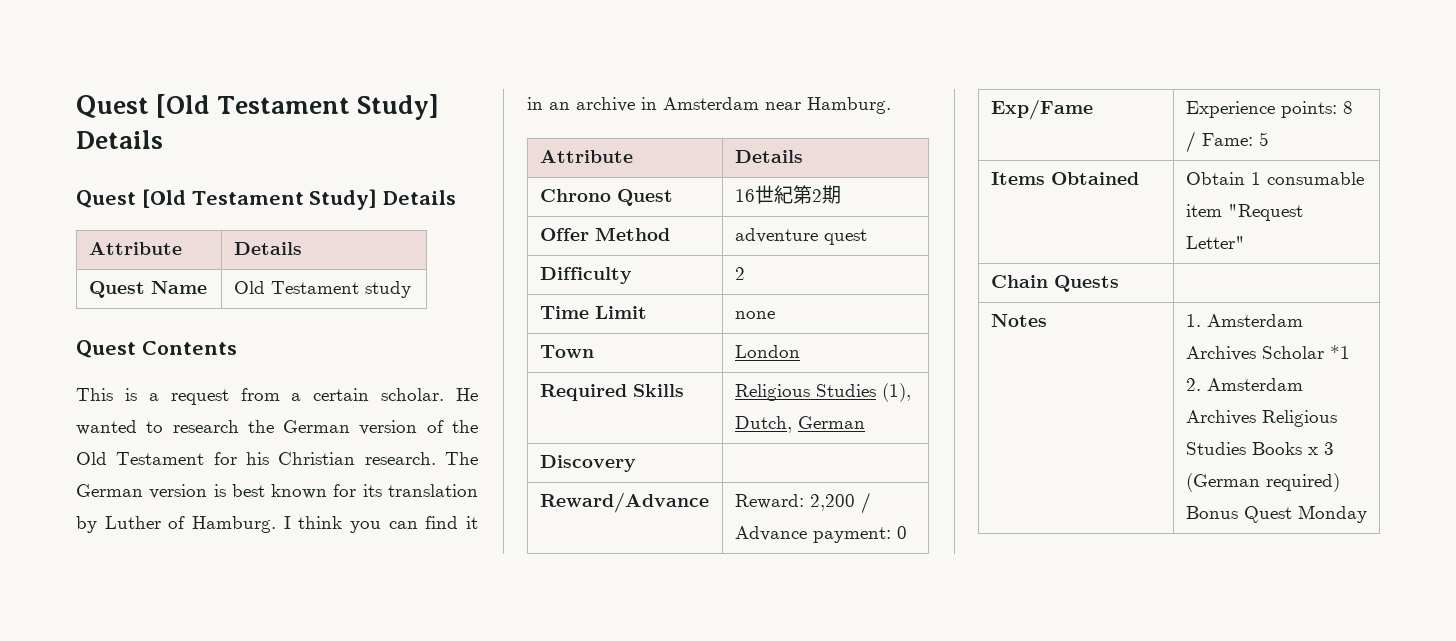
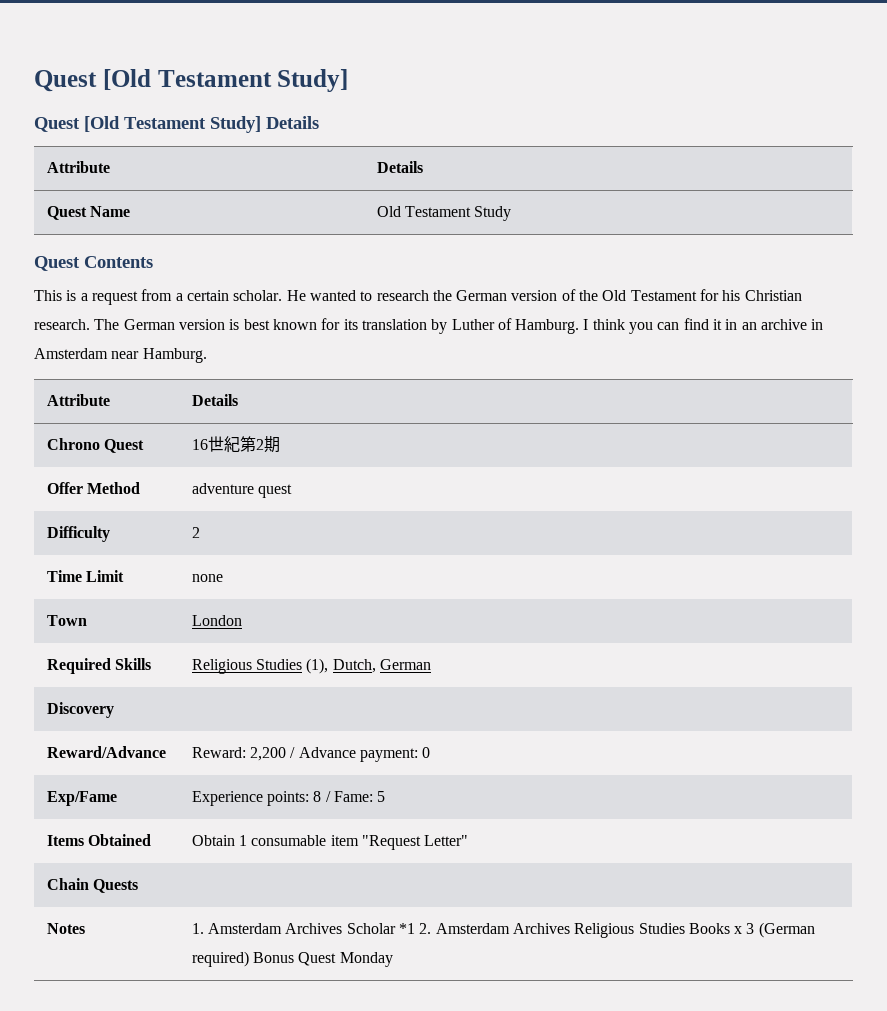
[76,94,440,120] [76,130,163,149] Quest [Old Testament Study] Details -> [34,69,349,92] Quest [Old Testament Study]
[364,281,411,298] study -> [474,206,512,221] Study

